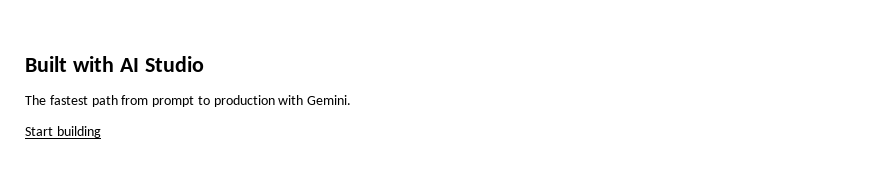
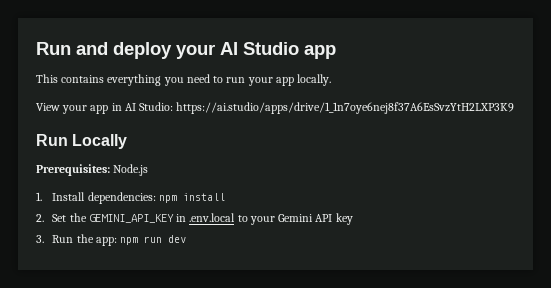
[25,56,204,72] [25,95,352,107] [25,126,101,138] Built with AI Studio // The fastest path from prompt to production with Gemini. // Start building -> [36,42,336,59] [36,74,332,86] [36,102,515,114] [36,134,128,149] [36,164,149,176] [36,192,225,204] [36,213,353,225] [36,234,187,246] Run and deploy your AI Studio app // This contains everything you need to run your app locally. // View your app in AI Studio: https://ai.studio/apps/drive/1_1n7oye6nej8f37A6EsSvzYtH2LXP3K9 // Run Locally // Prerequisites: Node.js // 1. Install dependencies: npm install // 2. Set the GEMINI_API_KEY in .env.local to your Gemini API key // 3. Run the app: npm run dev

